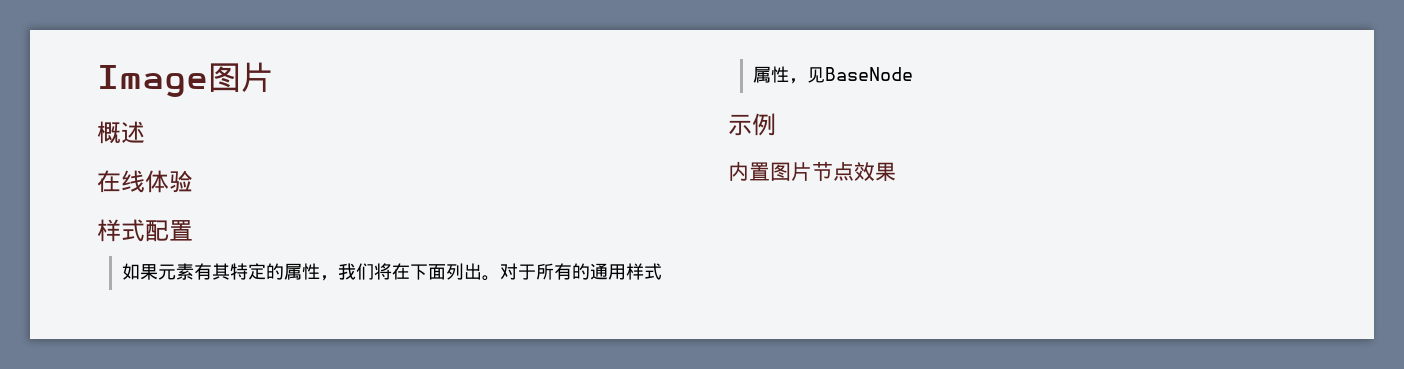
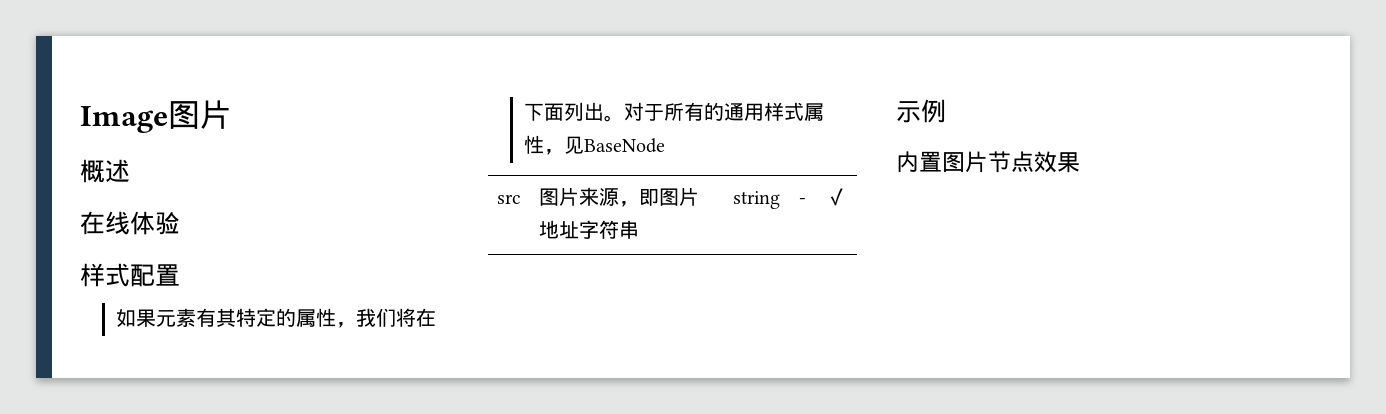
(914, 74) none -> [496,194,521,204] [538,187,699,207] [538,220,639,239] [732,191,780,209] [798,198,806,204] [825,188,846,206] // src | 图片来源，即图片地址字符串 | string | - | ✓

